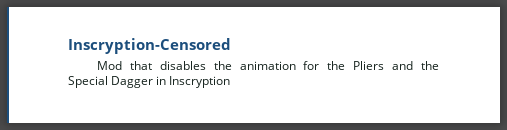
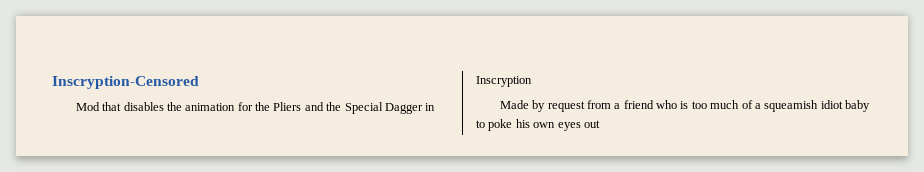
(231, 82) none -> [499,100,871,112] [476,119,600,131] // Made by request from a friend who is too much of a squeamish idiot baby to poke his own eyes out

